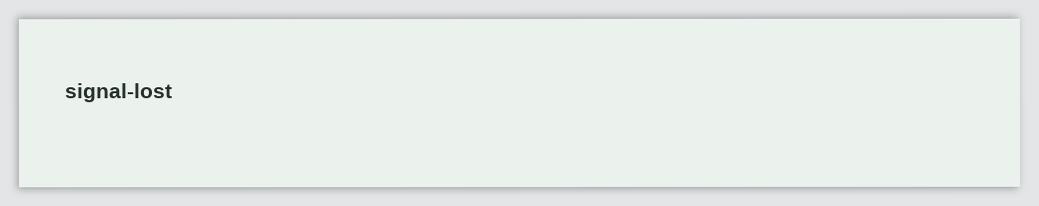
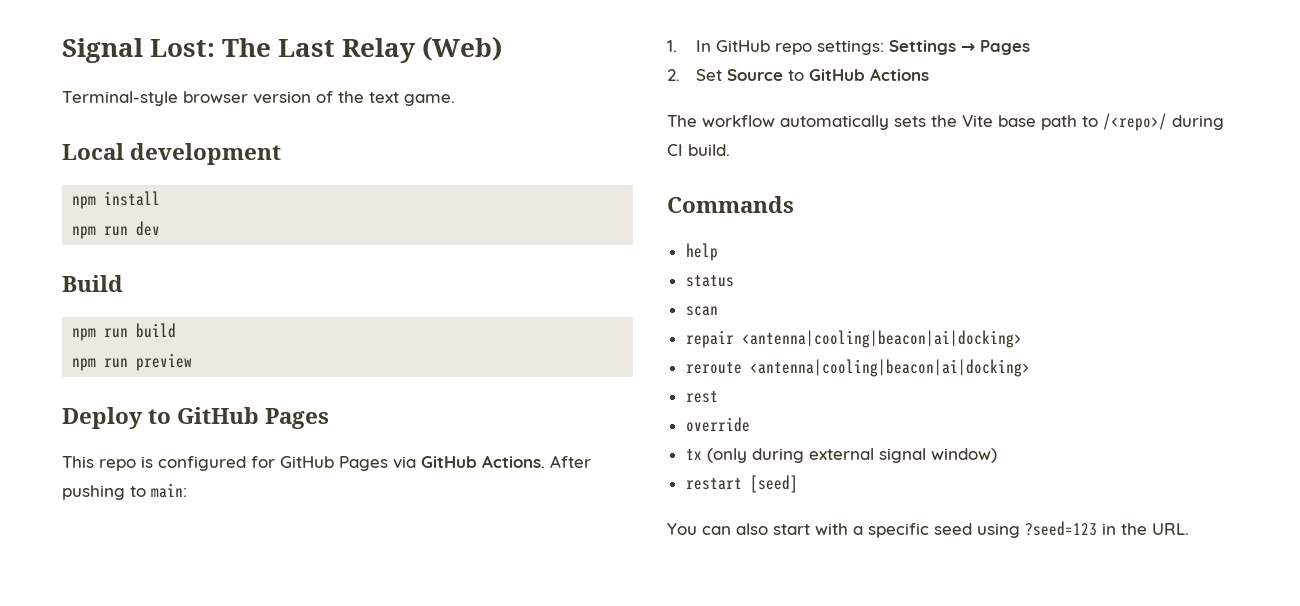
[64,83,172,103] signal-lost -> [62,36,503,63] [62,91,455,106] [62,143,282,165] [72,191,161,209] [72,221,161,239] [62,275,123,292] [72,323,177,341] [72,353,193,371] [62,407,330,429] [62,455,591,471] [62,483,187,500] [667,40,1030,55] [667,68,929,81] [667,113,1224,131] [667,144,730,156] [667,196,794,213] [685,243,718,261] [685,275,734,287] [685,306,718,316] [685,330,1022,348] [685,359,1030,377] [685,391,718,403] [685,417,750,432] [685,448,997,463] [685,475,798,493] [667,521,1189,538] Signal Lost: The Last Relay (Web) // Terminal-style browser version of the text game. // Local development // npm install // npm run dev // Build // npm run build // npm run preview // Deploy to GitHub Pages // This repo is configured for GitHub Pages via GitHub Actions. After pushing to main: // 1. In GitHub repo settings: Settings → Pages // 2. Set Source to GitHub Actions // The workflow automatically sets the Vite base path to /<repo>/ during CI build. // Commands // help // status // scan // repair <antenna|cooling|beacon|ai|docking> // reroute <antenna|cooling|beacon|ai|docking> // rest // override // tx (only during external signal window) // restart [seed] // You can also start with a specific seed using ?seed=123 in the URL.

